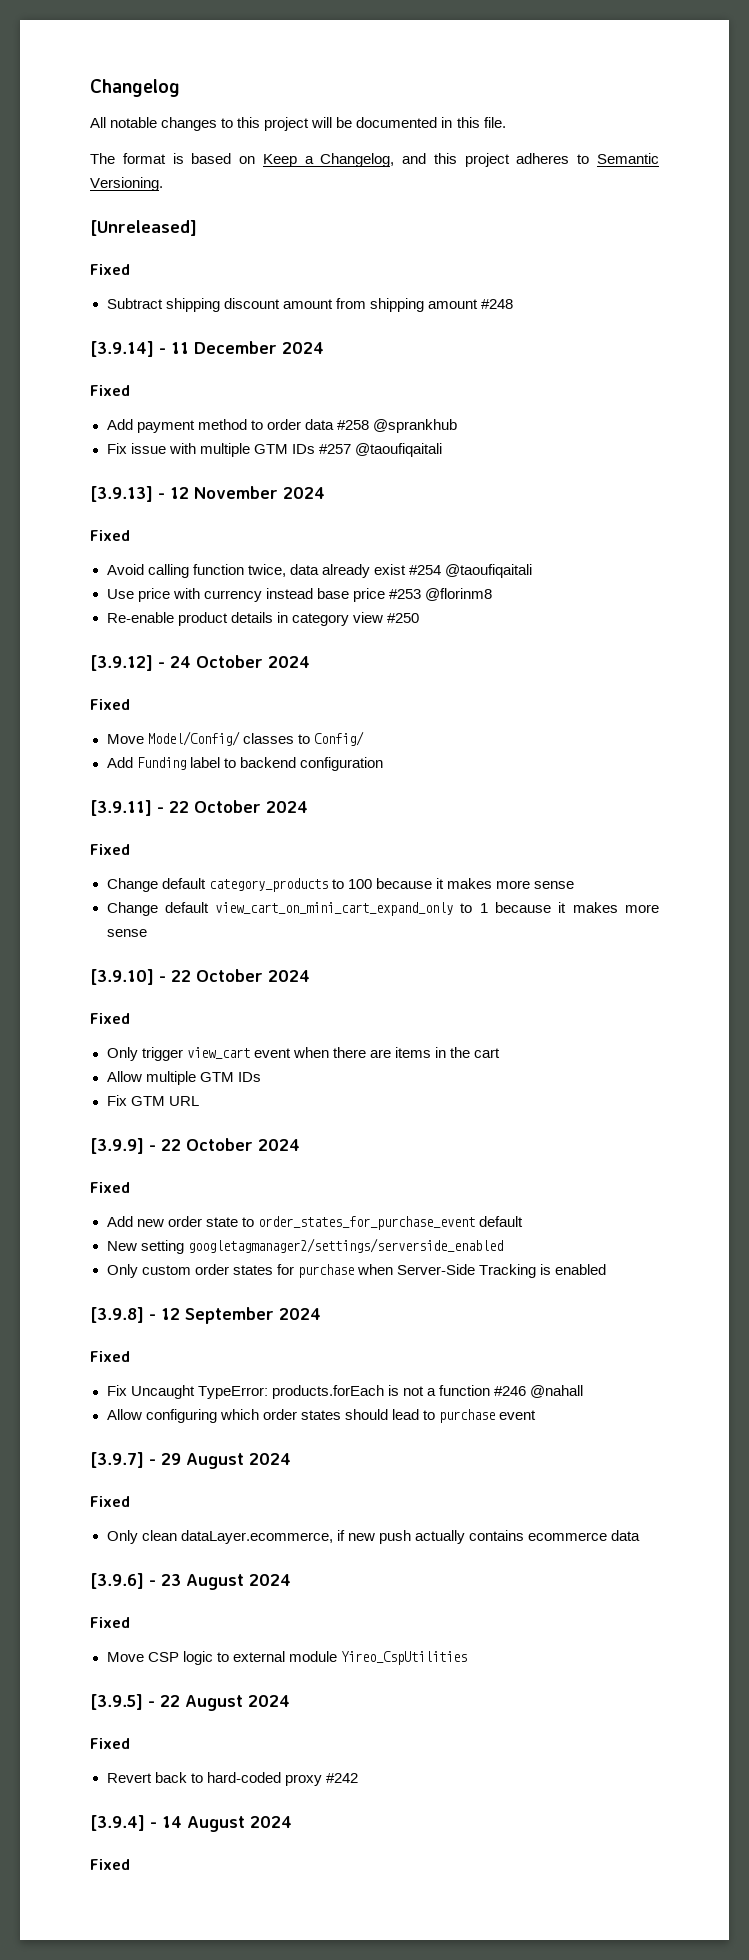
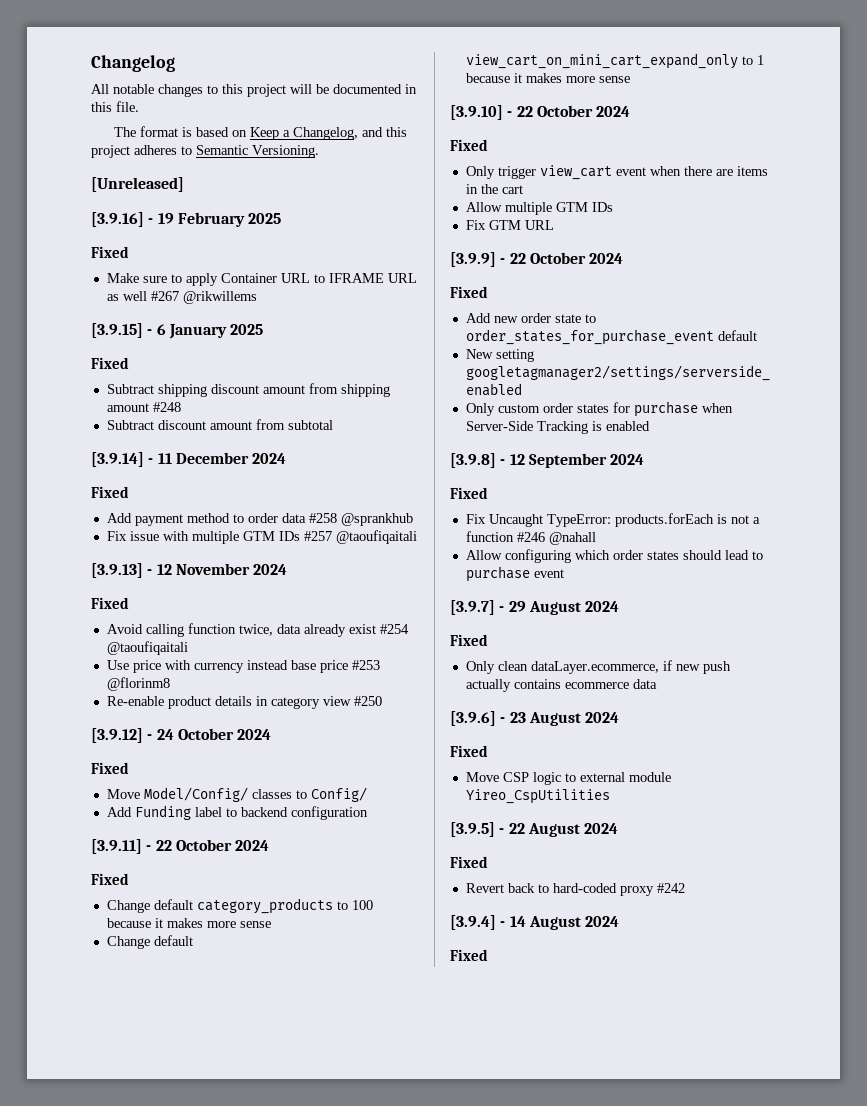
(197, 228) none -> [91,212,282,227] [91,246,129,258] [106,273,417,286] [106,291,257,304] [91,323,264,339] // [3.9.16] - 19 February 2025 // Fixed // Make sure to apply Container URL to IFRAME URL as well #267 @rikwillems // [3.9.15] - 6 January 2025
(513, 304) none -> [106,419,333,430] // Subtract discount amount from subtotal

